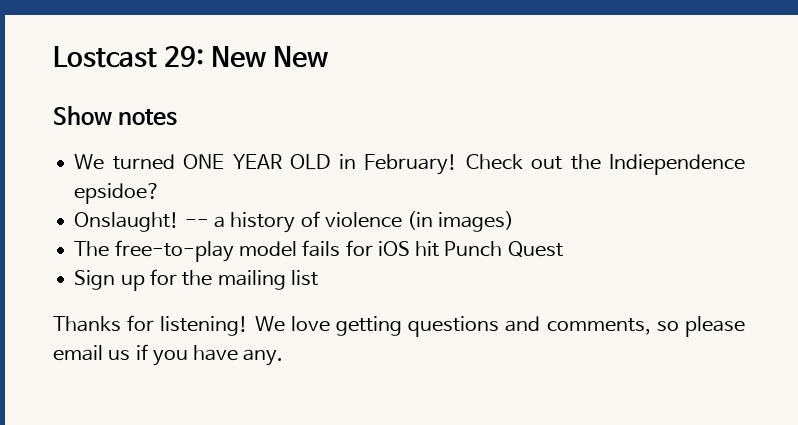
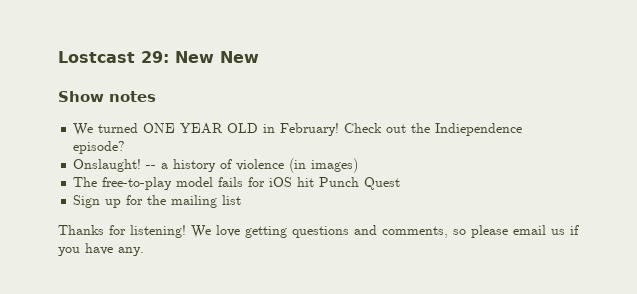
[74,183,161,204] epsidoe? -> [73,141,126,154] episode?

